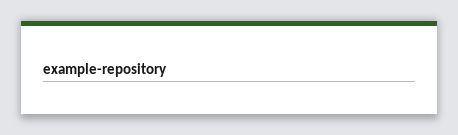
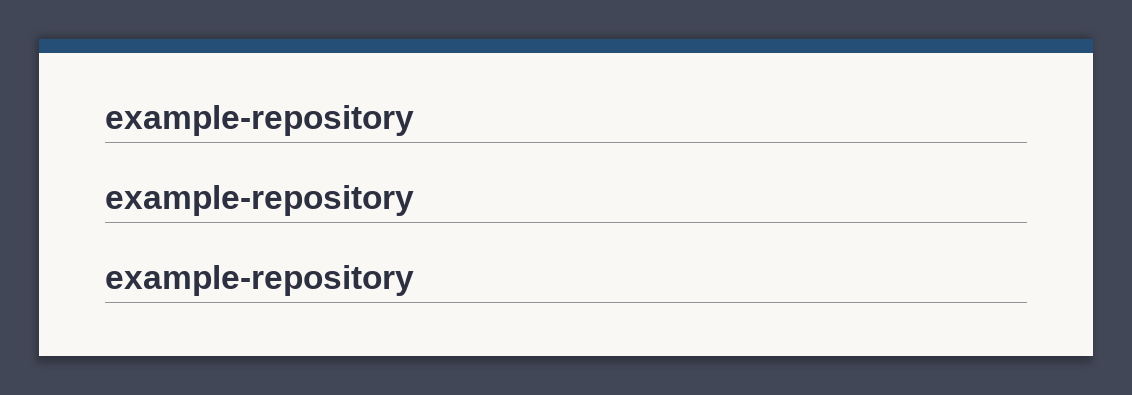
[43,63,167,77] example-repository -> [105,105,414,136] [105,185,414,216] [105,265,414,296] example-repository // example-repository // example-repository

